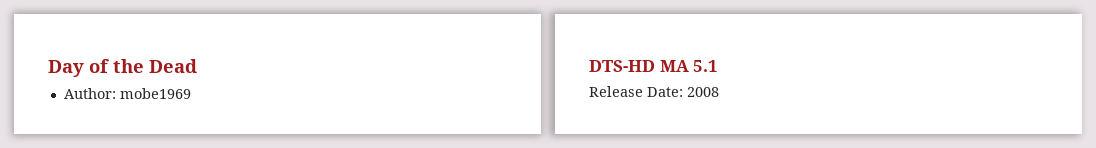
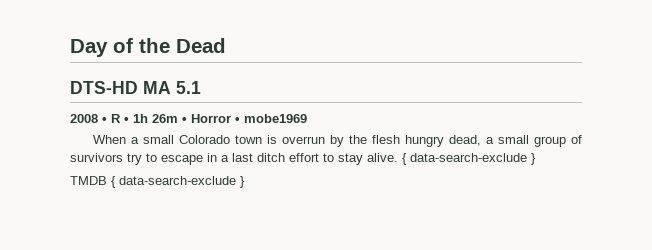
[63,88,191,99] // Author: mobe1969 -> (226, 45) none
[589,86,719,97] Release Date: 2008 -> [70,114,307,123] [93,135,582,147] [70,153,536,165] [70,176,245,188] 2008 • R • 1h 26m • Horror • mobe1969 // When a small Colorado town is overrun by the flesh hungry dead, a small group of survivors try to escape in a last ditch effort to stay alive. { data-search-exclude } // TMDB { data-search-exclude }

